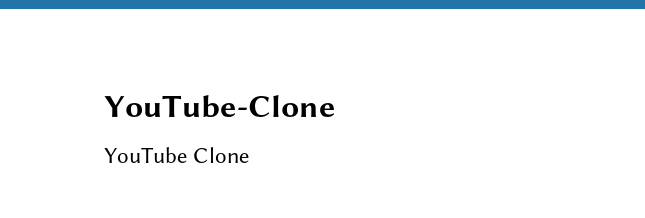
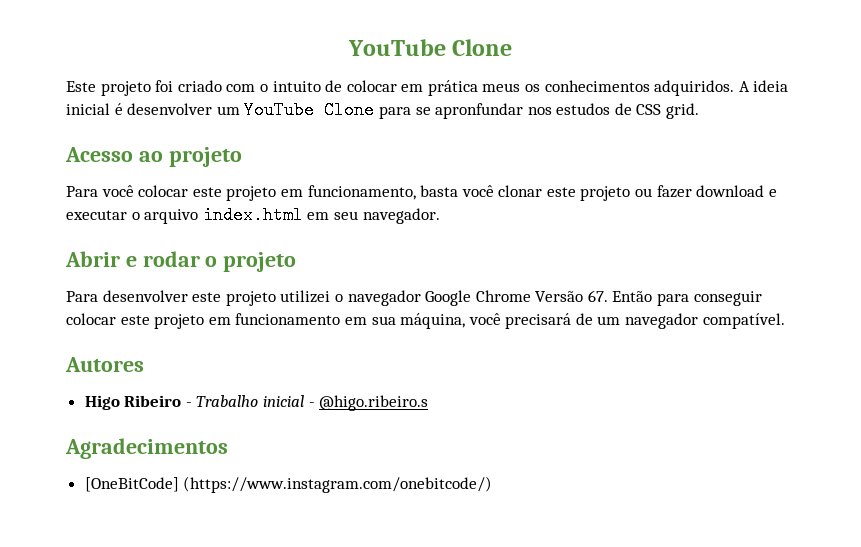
[104,95,336,118] [104,147,250,163] YouTube-Clone // YouTube Clone -> [347,39,513,56] [66,80,789,96] [66,101,700,119] [65,147,242,167] [66,185,777,201] [66,206,440,224] [65,251,297,272] [66,290,762,306] [66,313,785,329] [65,357,144,372] [84,395,429,411] [65,438,228,459] [84,476,493,493] YouTube Clone // Este projeto foi criado com o intuito de colocar em prática meus os conhecimentos adquiridos. A ideia inicial é desenvolver um YouTube Clone para se apronfundar nos estudos de CSS grid. // Acesso ao projeto // Para você colocar este projeto em funcionamento, basta você clonar este projeto ou fazer download e executar o arquivo index.html em seu navegador. // Abrir e rodar o projeto // Para desenvolver este projeto utilizei o navegador Google Chrome Versão 67. Então para conseguir colocar este projeto em funcionamento em sua máquina, você precisará de um navegador compatível. // Autores // Higo Ribeiro - Trabalho inicial - @higo.ribeiro.s // Agradecimentos // [OneBitCode] (https://www.instagram.com/onebitcode/)

